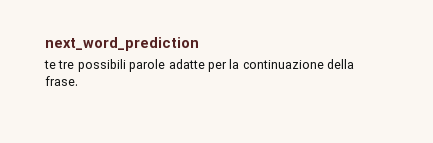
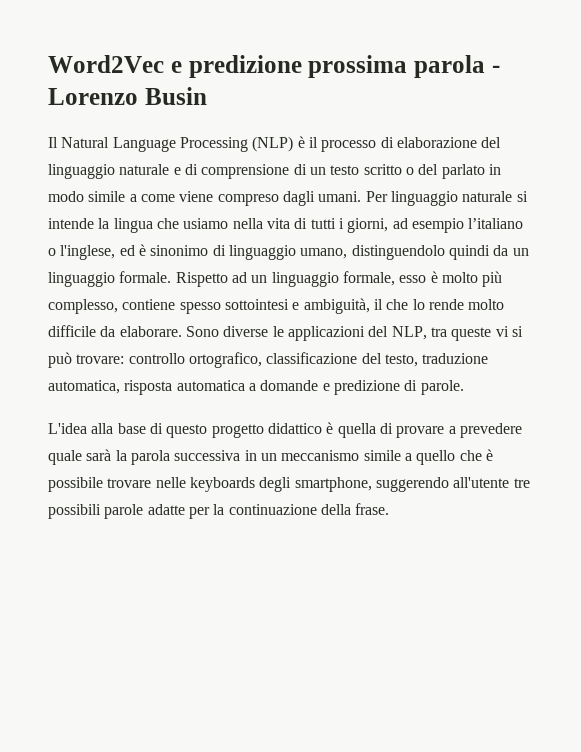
[45,37,199,51] [44,60,56,69] next_word_prediction // te -> [48,55,500,78] [48,87,207,105] [48,136,502,152] [48,164,501,179] [48,191,528,206] [48,218,524,233] [48,244,529,260] [48,271,503,287] [48,298,505,314] [48,325,523,341] [48,352,489,368] [48,380,464,395] [48,422,522,438] [48,449,493,465] [48,477,510,492] Word2Vec e predizione prossima parola - Lorenzo Busin // Il Natural Language Processing (NLP) è il processo di elaborazione del linguaggio naturale e di comprensione di un testo scritto o del parlato in modo simile a come viene compreso dagli umani. Per linguaggio naturale si intende la lingua che usiamo nella vita di tutti i giorni, ad esempio l’italiano o l'inglese, ed è sinonimo di linguaggio umano, distinguendolo quindi da un linguaggio formale. Rispetto ad un linguaggio formale, esso è molto più complesso, contiene spesso sottointesi e ambiguità, il che lo rende molto difficile da elaborare. Sono diverse le applicazioni del NLP, tra queste vi si può trovare: controllo ortografico, classificazione del testo, traduzione automatica, risposta automatica a domande e predizione di parole. // L'idea alla base di questo progetto didattico è quella di provare a prevedere quale sarà la parola successiva in un meccanismo simile a quello che è possibile trovare nelle keyboards degli smartphone, suggerendo all'utente

